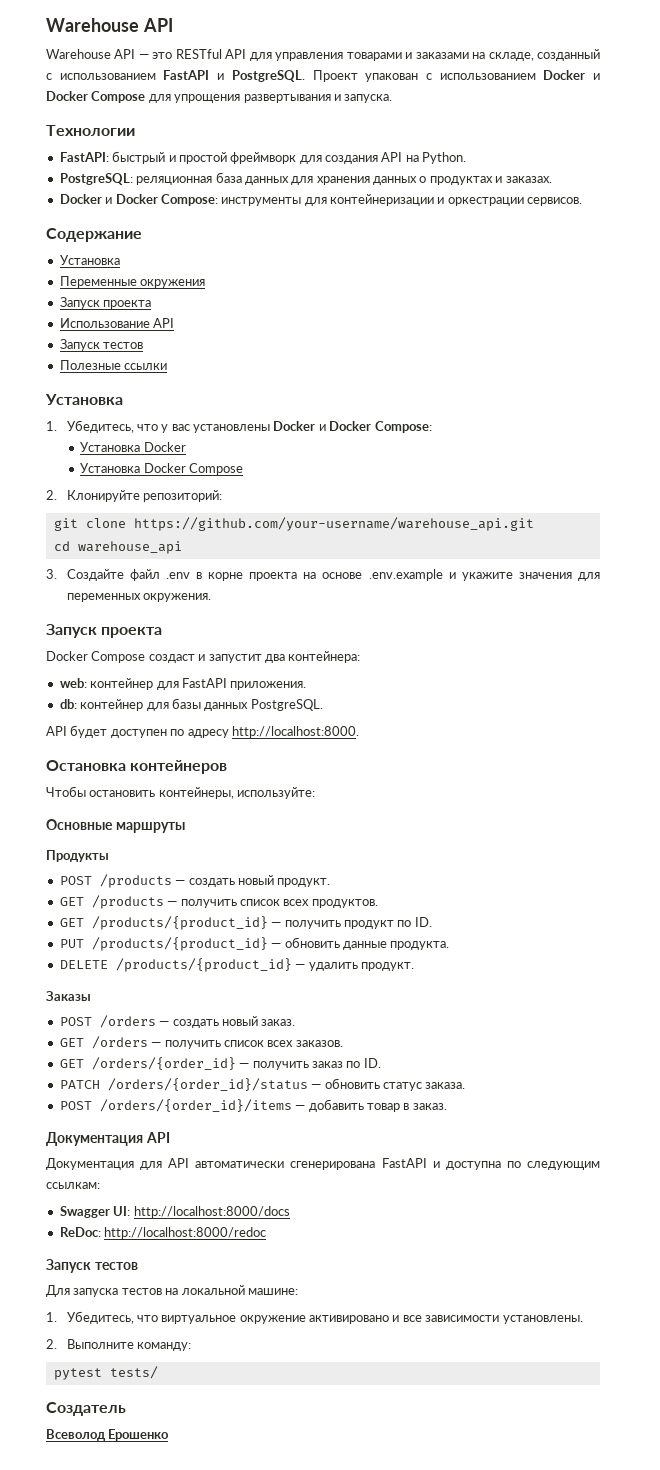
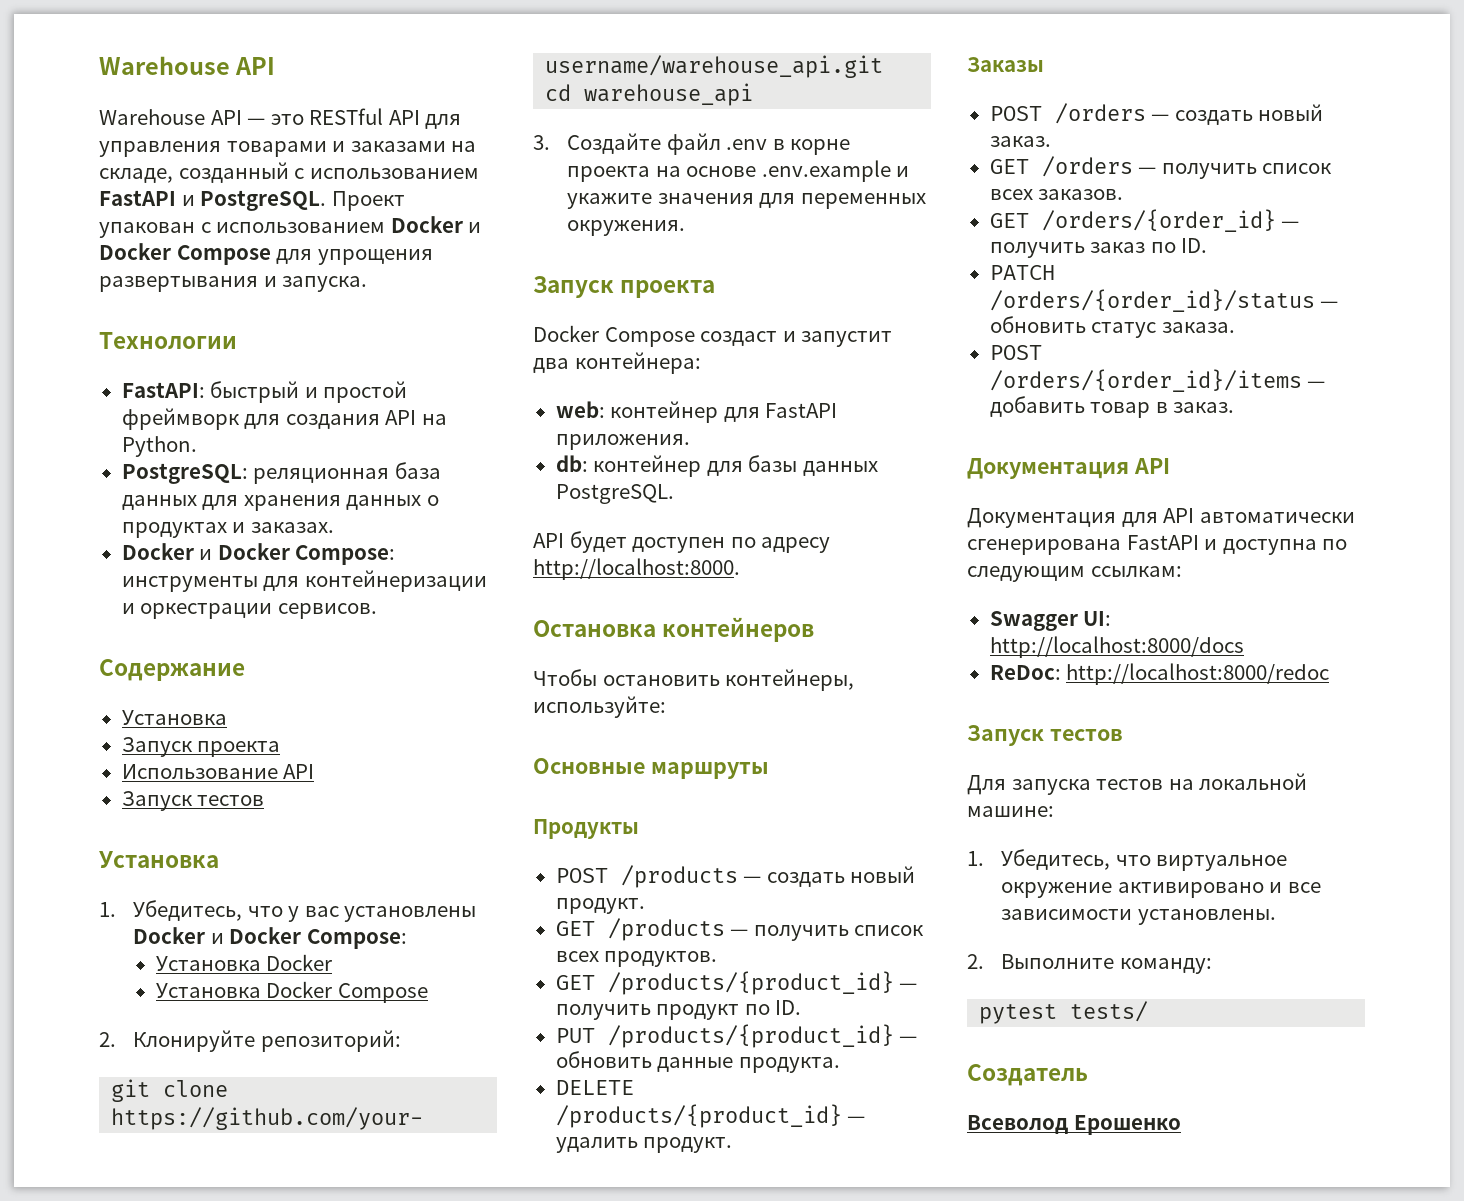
[59,276,206,288] // Переменные окружения -> (227, 717) none
[59,360,168,370] // Полезные ссылки -> (265, 800) none

